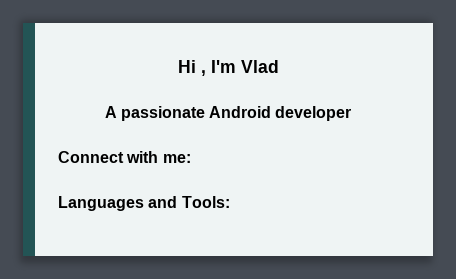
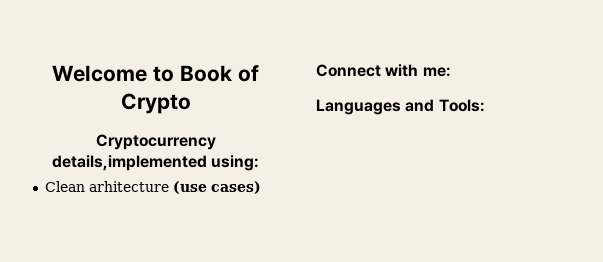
[177,60,279,76] [104,106,352,121] Hi , I'm Vlad // A passionate Android developer -> [52,65,259,82] [120,93,191,114] [95,134,216,150] [51,155,260,171] [44,181,261,194] Welcome to Book of Crypto // Cryptocurrency details,implemented using: // Clean arhitecture (use cases)

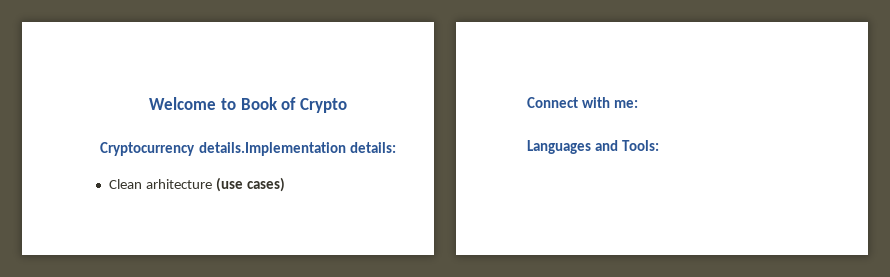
[51,155,260,171] details,implemented using: -> [198,142,396,156] details.Implementation details:

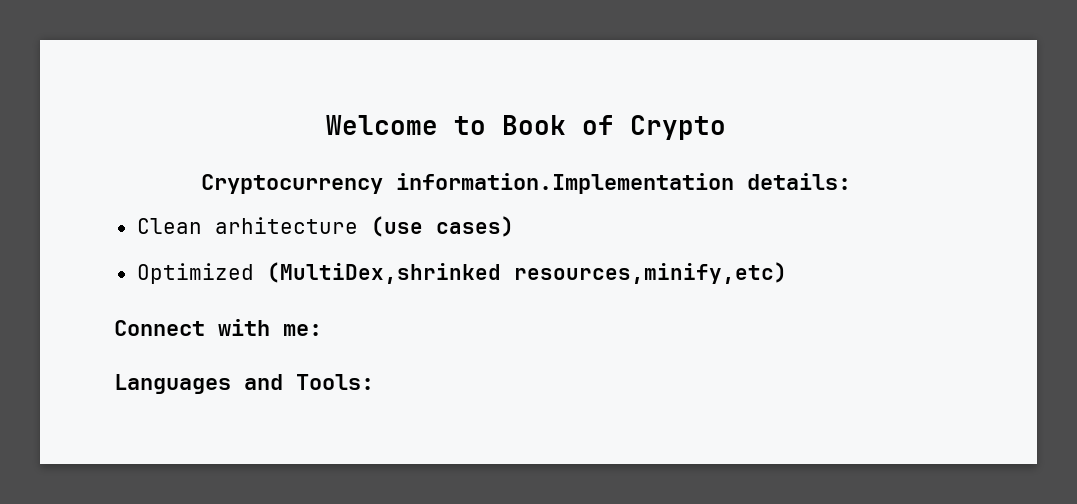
[198,142,346,156] details.Implementation -> [395,173,734,194] information.Implementation
(285, 184) none -> [136,262,787,284] // Optimized (MultiDex,shrinked resources,minify,etc)

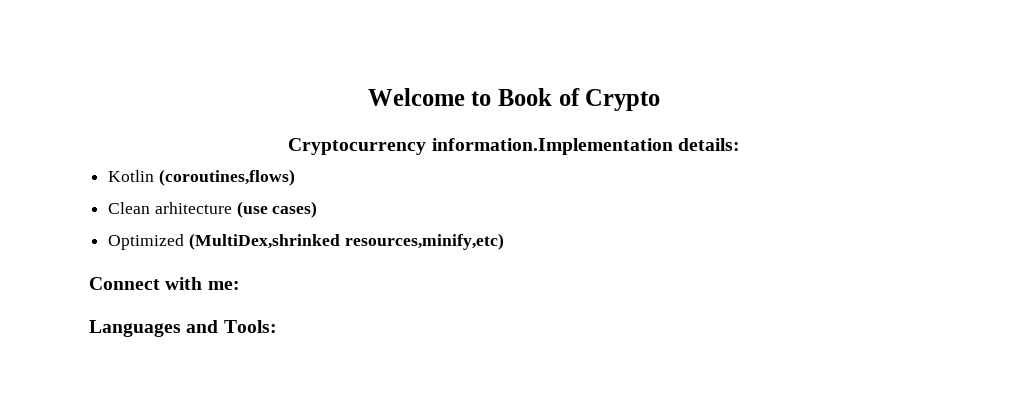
(851, 181) none -> [108,169,295,186] // Kotlin (coroutines,flows)

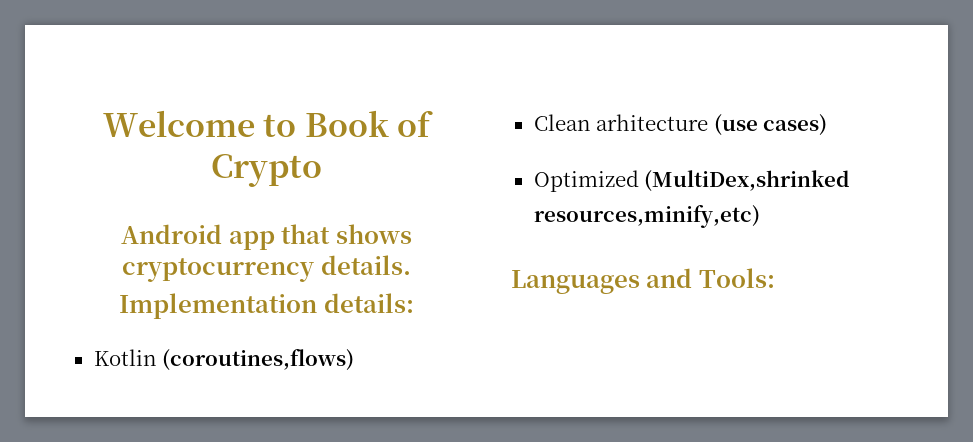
[288,138,673,155] Cryptocurrency information.Implementation -> [121,224,412,250] [122,255,411,282] [119,293,318,319] Android app that shows cryptocurrency details. // Implementation
[89,277,240,290] // Connect with me: -> (760, 216) none

